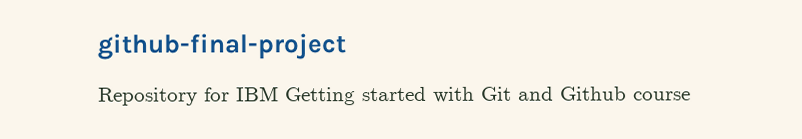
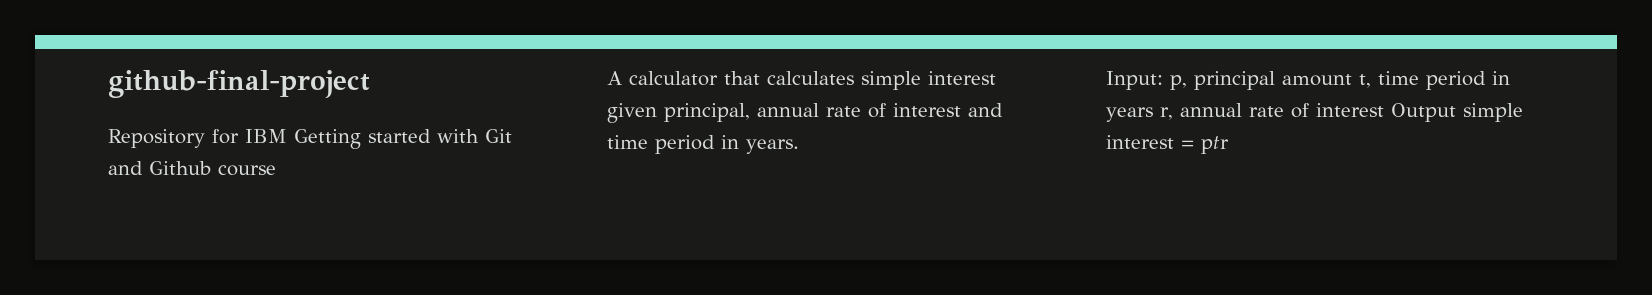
(691, 96) none -> [607,71,996,90] [607,103,1003,123] [607,135,799,154] [1106,71,1510,90] [1106,103,1523,122] [1106,135,1229,154] // A calculator that calculates simple interest given principal, annual rate of interest and time period in years. // Input: p, principal amount t, time period in years r, annual rate of interest Output simple interest = ptr

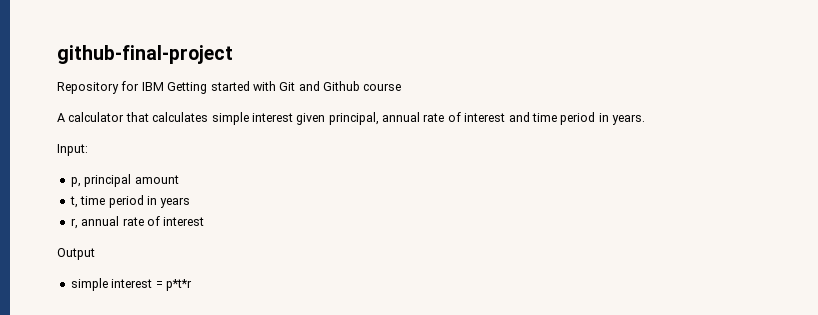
(1163, 80) none -> (88, 150) //
(1352, 80) none -> (179, 179) //
(1153, 114) none -> (191, 202) //
(1384, 110) none -> (205, 221) //
(1456, 112) none -> (95, 254) //
[1201,136,1229,154] ptr -> [165,279,192,291] p*t*r

